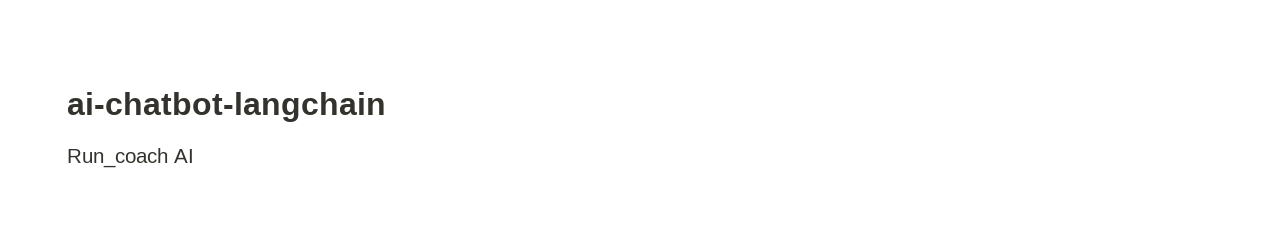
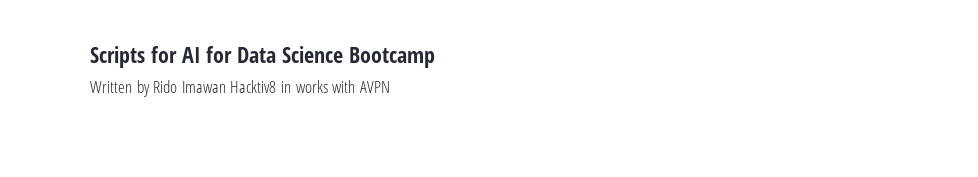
[67,92,386,122] [67,148,194,168] ai-chatbot-langchain // Run_coach AI -> [90,46,435,68] [90,80,390,97] Scripts for AI for Data Science Bootcamp // Written by Rido Imawan Hacktiv8 in works with AVPN

